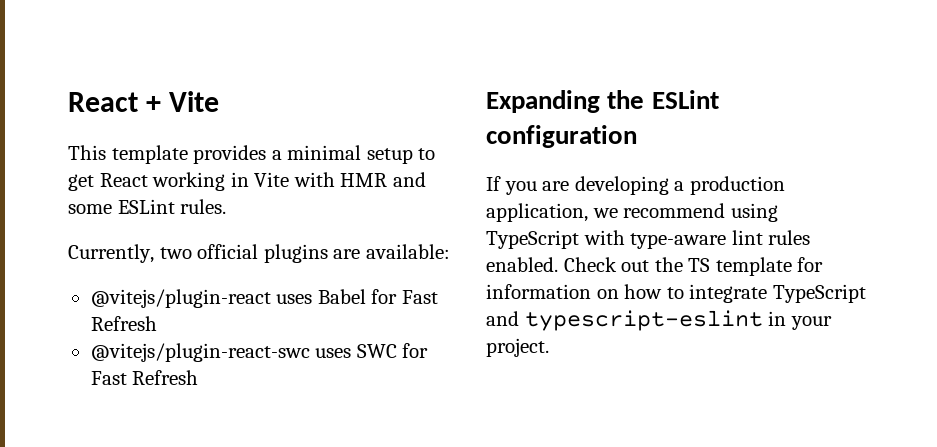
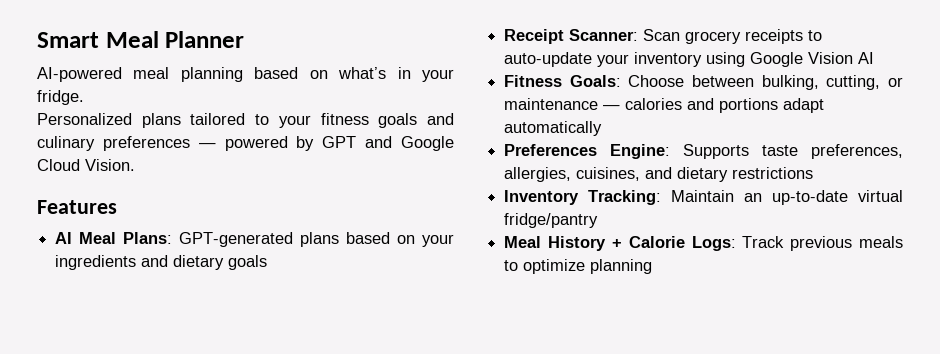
[68,91,220,112] [68,145,436,164] [68,172,426,191] [68,199,227,214] [68,244,450,263] [90,289,438,308] [90,316,157,331] [90,343,429,362] [90,370,199,385] [486,90,719,113] [486,125,637,148] [486,176,785,195] [486,203,778,222] [486,230,811,249] [486,257,824,276] [486,284,866,303] [486,310,832,331] [486,338,549,357] React + Vite // This template provides a minimal setup to get React working in Vite with HMR and some ESLint rules. // Currently, two official plugins are available: // @vitejs/plugin-react uses Babel for Fast Refresh // @vitejs/plugin-react-swc uses SWC for Fast Refresh // Expanding the ESLint configuration // If you are developing a production application, we recommend using TypeScript with type-aware lint rules enabled. Check out the TS template for information on how to integrate TypeScript and typescript-eslint in your project. -> [37,31,245,48] [37,67,455,82] [37,90,84,105] [37,113,455,128] [37,136,454,151] [37,159,135,171] [37,200,117,214] [55,232,455,247] [55,255,268,270] [504,29,823,44] [504,52,875,67] [504,75,903,90] [504,98,825,113] [504,121,603,136] [504,144,903,159] [504,167,814,182] [504,190,903,205] [504,213,599,228] [504,236,903,251] [504,259,653,274] Smart Meal Planner // AI-powered meal planning based on what’s in your fridge. // Personalized plans tailored to your fitness goals and culinary preferences — powered by GPT and Google Cloud Vision. // Features // AI Meal Plans: GPT-generated plans based on your ingredients and dietary goals // Receipt Scanner: Scan grocery receipts to auto-update your inventory using Google Vision AI // Fitness Goals: Choose between bulking, cutting, or maintenance — calories and portions adapt automatically // Preferences Engine: Supports taste preferences, allergies, cuisines, and dietary restrictions // Inventory Tracking: Maintain an up-to-date virtual fridge/pantry // Meal History + Calorie Logs: Track previous meals to optimize planning

